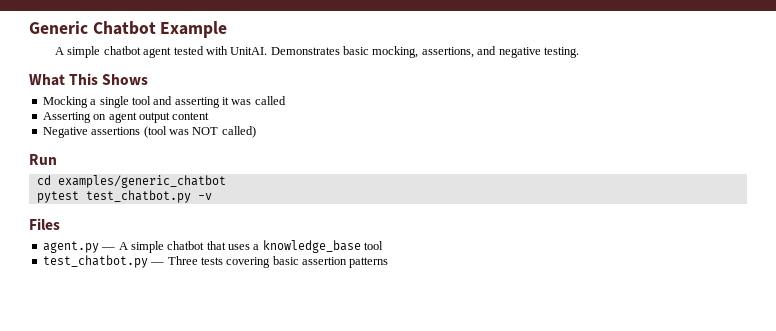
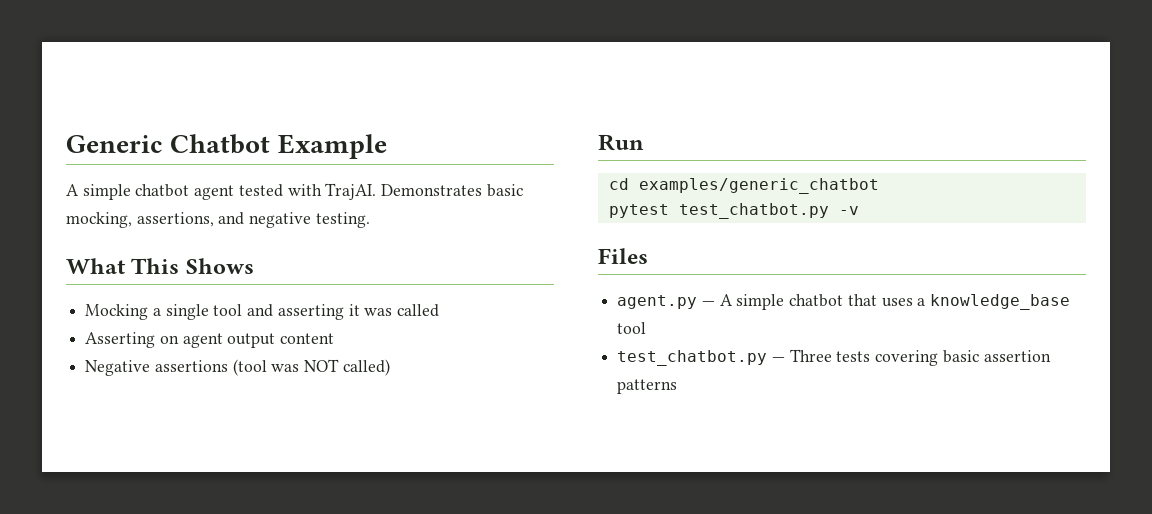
[230,47,268,55] UnitAI. -> [325,183,377,200] TrajAI.

